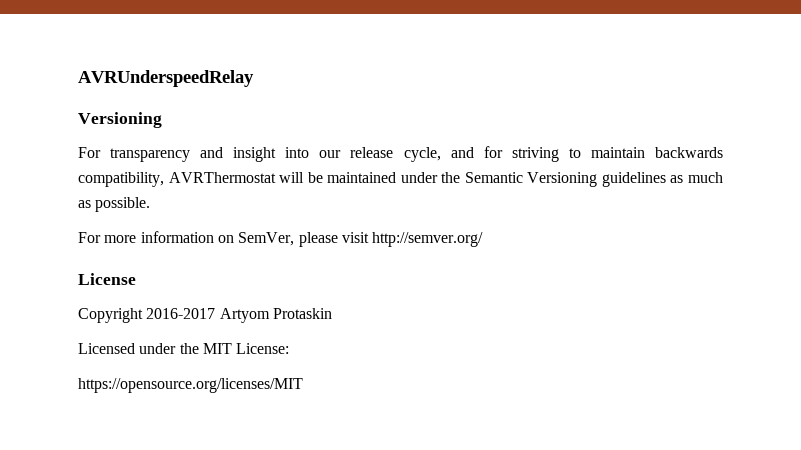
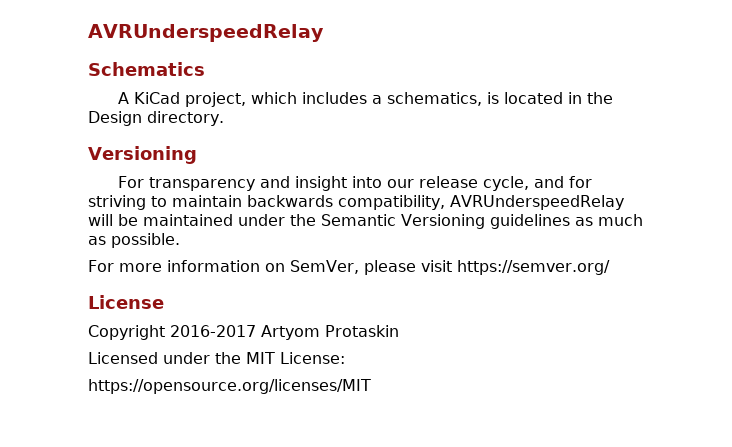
[78,70,254,87] AVRUnderspeedRelay -> [88,24,324,42] [88,62,205,76] [118,92,614,107] [88,111,224,126] AVRUnderspeedRelay // Schematics // A KiCad project, which includes a schematics, is located in the Design directory.
[168,172,276,183] AVRThermostat -> [450,195,624,210] AVRUnderspeedRelay
[372,232,484,247] http://semver.org/ -> [456,260,610,275] https://semver.org/

